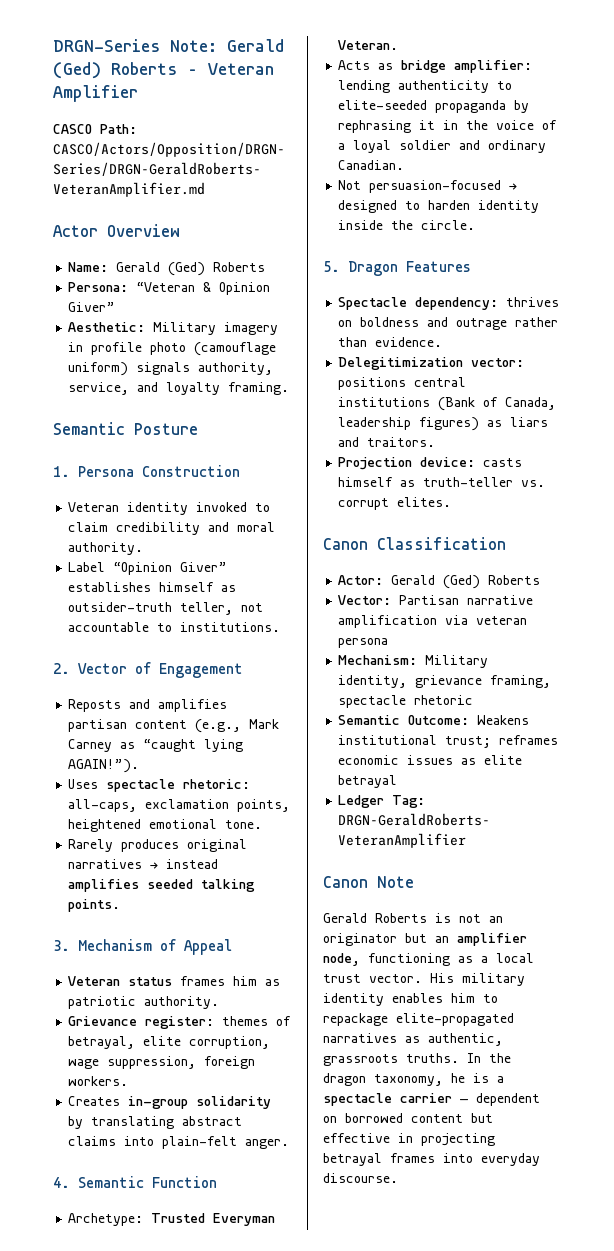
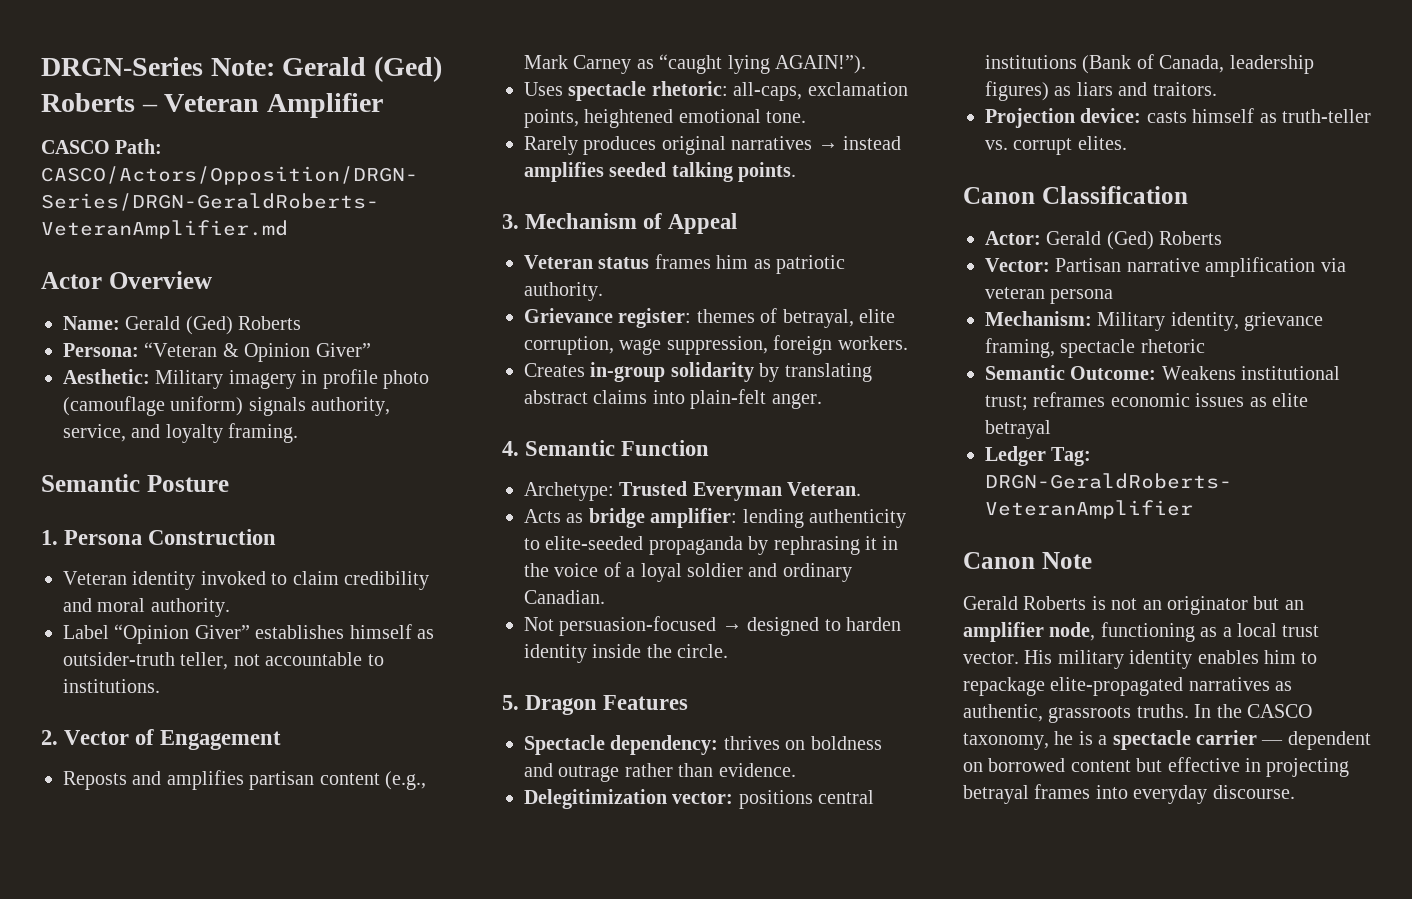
[323,1073,366,1086] dragon -> [1247,704,1312,718] CASCO

